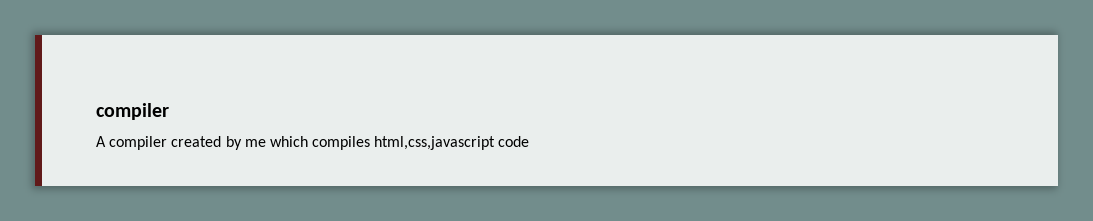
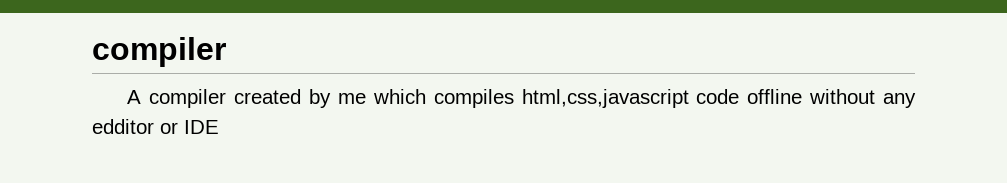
(530, 141) none -> [747,89,916,108] [92,119,219,134] offline without any edditor or IDE

